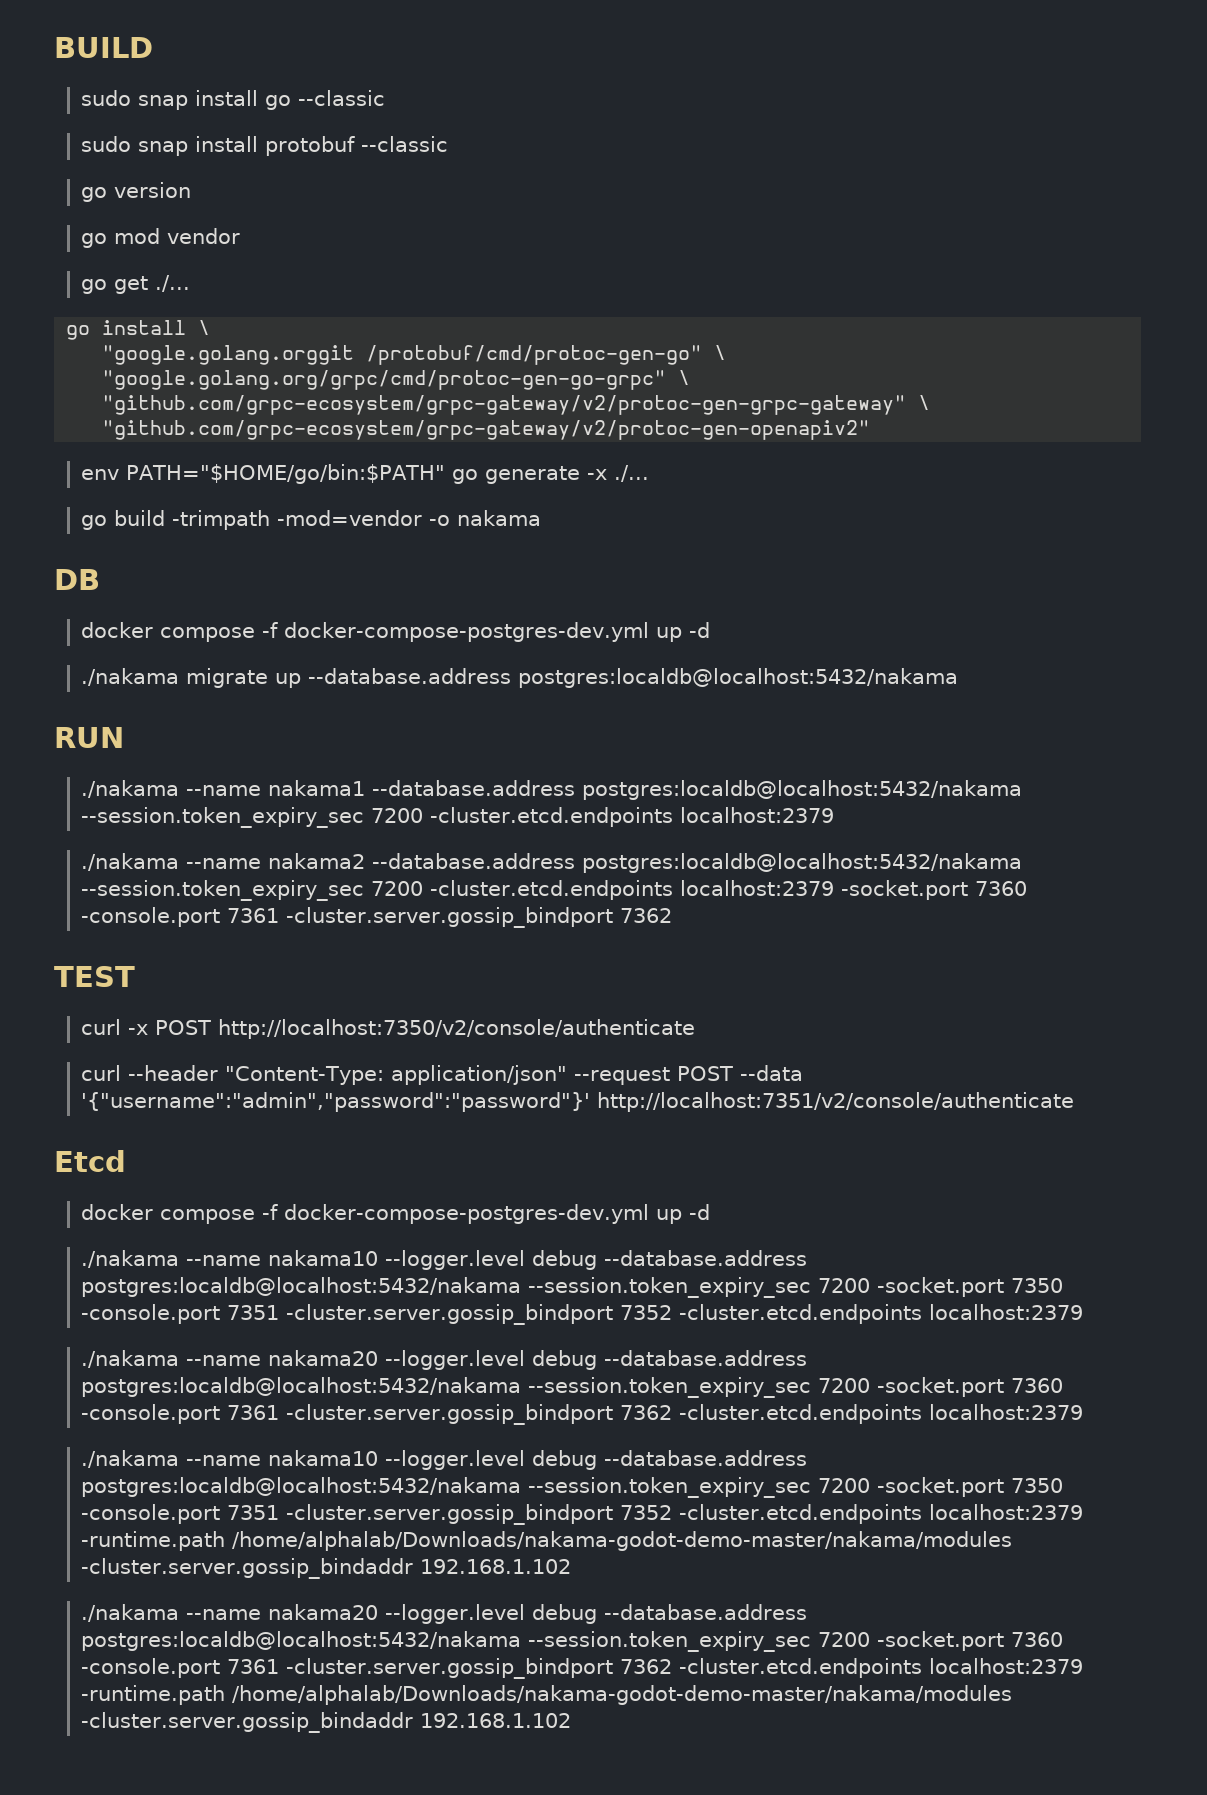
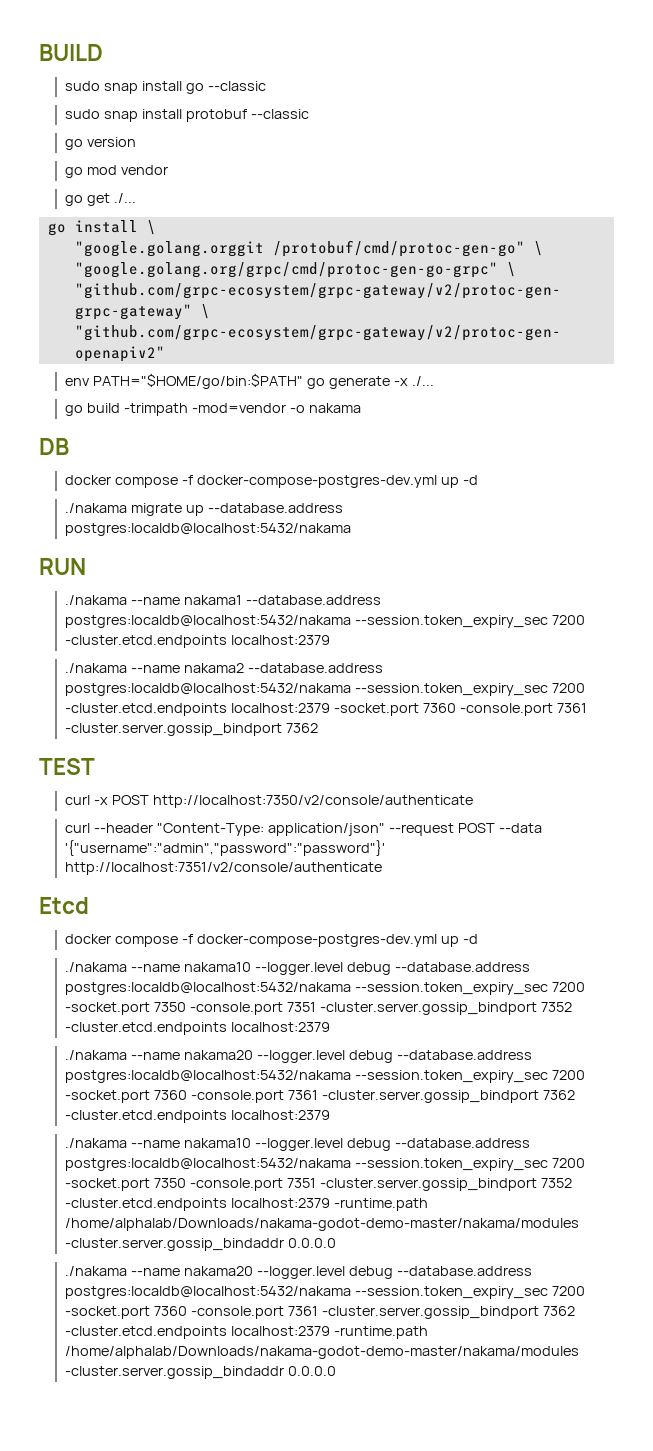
[420,1559,572,1574] 192.168.1.102 -> [287,1238,336,1248] 0.0.0.0
[420,1713,572,1728] 192.168.1.102 -> [287,1366,336,1376] 0.0.0.0

